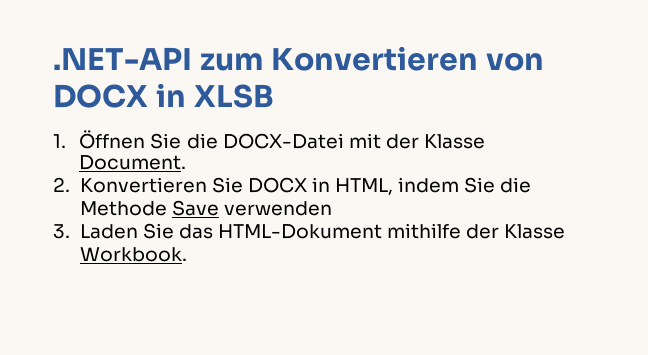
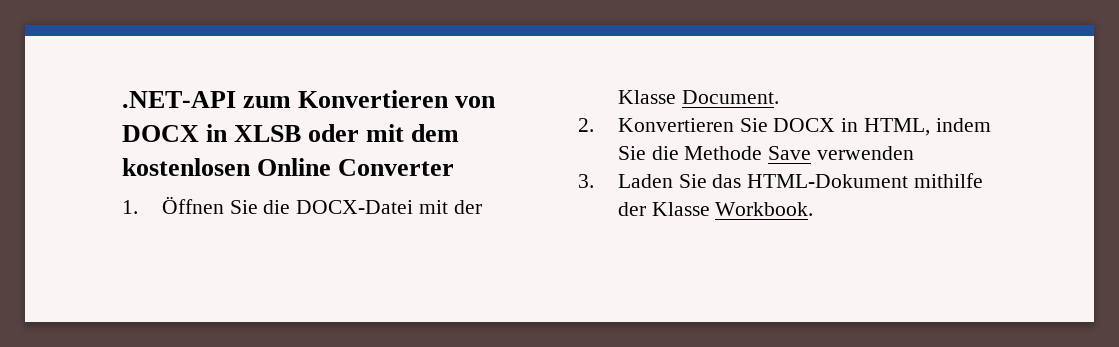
(275, 96) none -> [308,124,460,142] [122,158,455,176] oder mit dem kostenlosen Online Converter

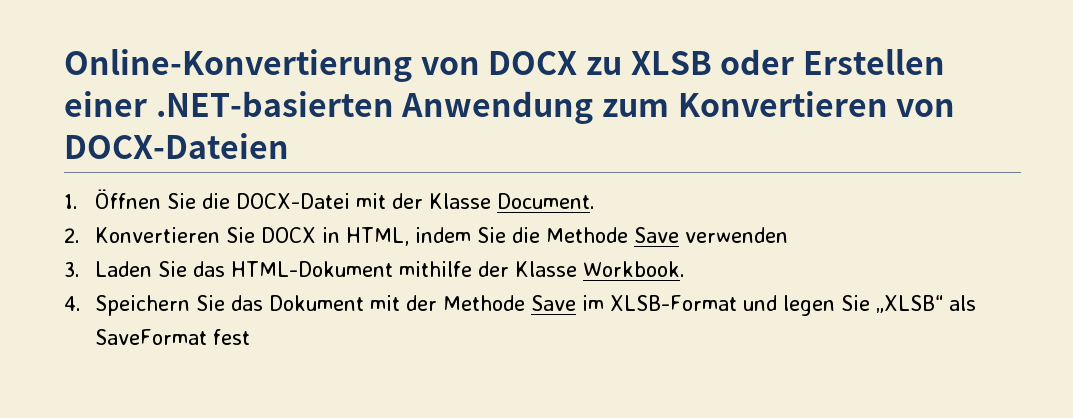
[122,90,497,108] [122,124,460,142] [122,158,455,176] .NET-API zum Konvertieren von DOCX in XLSB oder mit dem kostenlosen Online Converter -> [64,49,945,83] [64,91,956,125] [64,133,289,159] Online-Konvertierung von DOCX zu XLSB oder Erstellen einer .NET-basierten Anwendung zum Konvertieren von DOCX-Dateien
(814, 209) none -> [64,295,977,316] [95,329,251,345] // 4. Speichern Sie das Dokument mit der Methode Save im XLSB-Format und legen Sie „XLSB“ als SaveFormat fest

